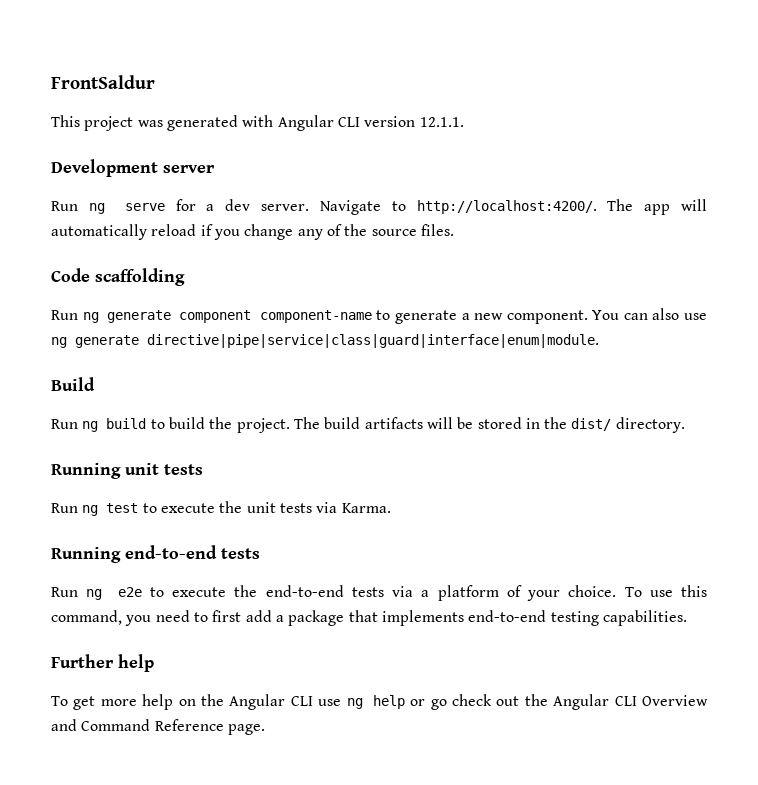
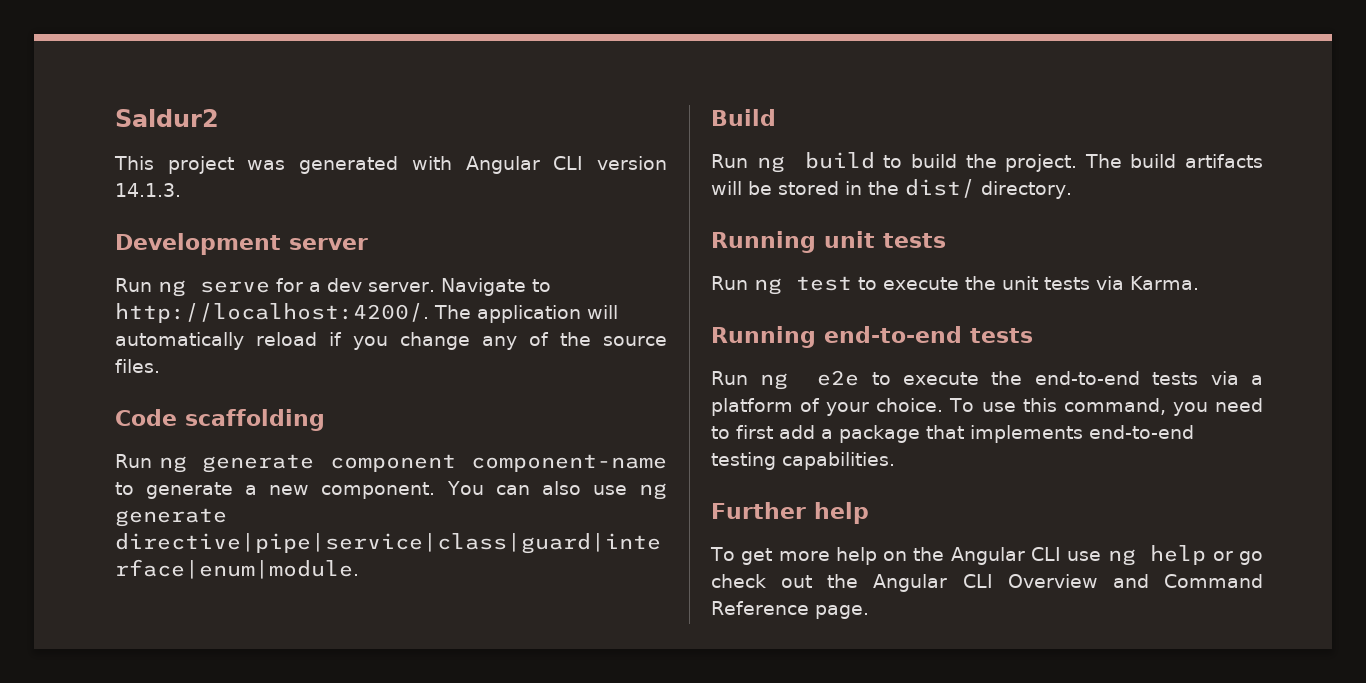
[51,75,155,89] FrontSaldur -> [115,109,219,127] Saldur2
[419,117,464,127] 12.1.1. -> [115,183,181,197] 14.1.3.
[644,204,671,215] app -> [477,305,581,323] application

